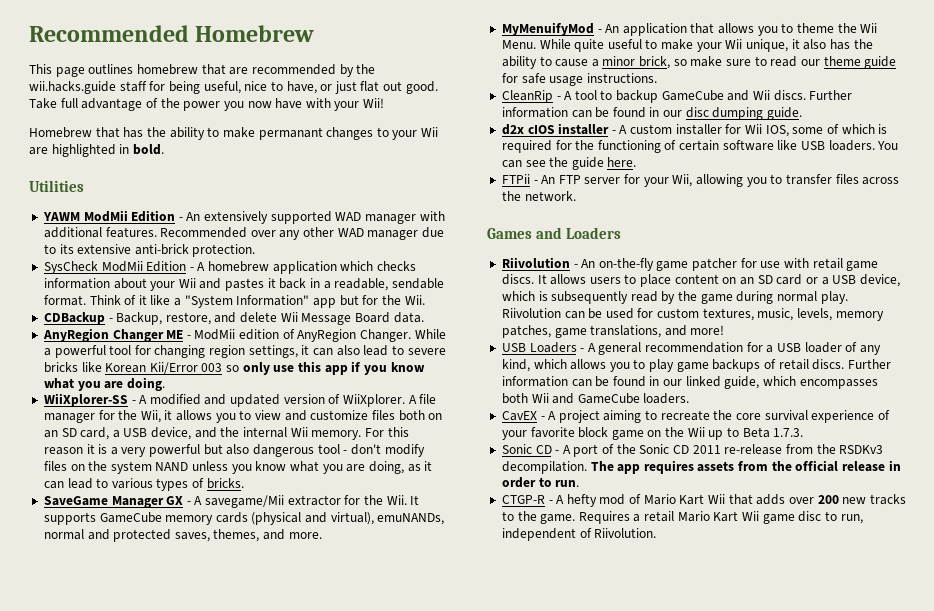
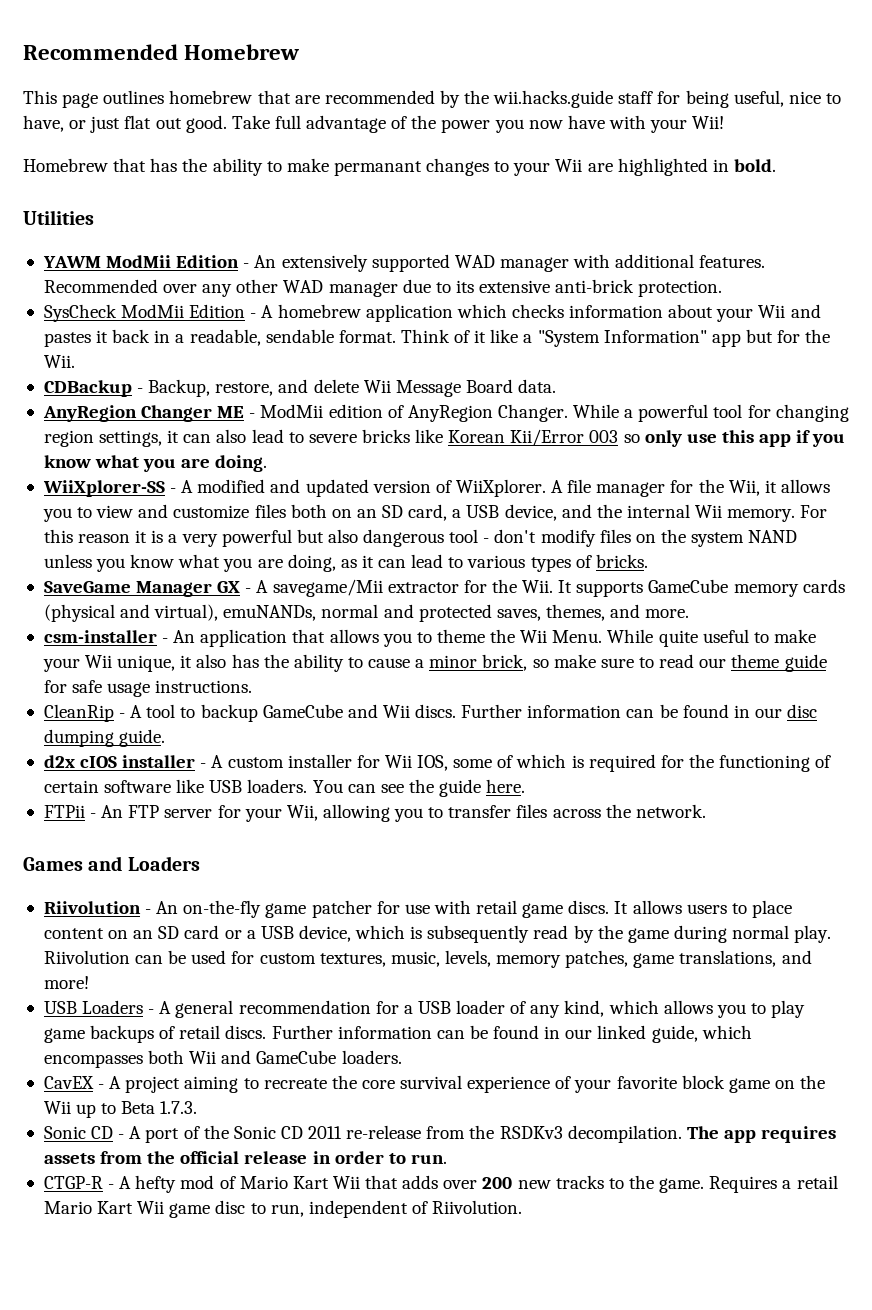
[501,22,594,36] MyMenuifyMod -> [43,630,157,643] csm-installer

